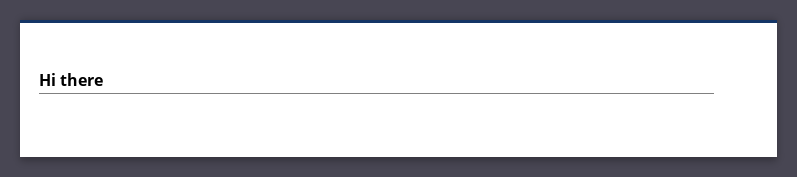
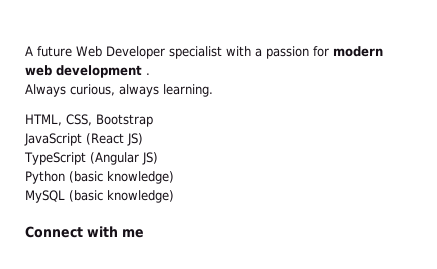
[39,73,104,86] Hi there -> [25,46,383,59] [25,65,150,78] [25,84,213,97] [25,114,153,127] [24,133,143,146] [24,152,158,165] [25,171,174,184] [25,190,174,203] [25,226,144,238] A future Web Developer specialist with a passion for modern web development . // Always curious, always learning. // HTML, CSS, Bootstrap // JavaScript (React JS) // TypeScript (Angular JS) // Python (basic knowledge) // MySQL (basic knowledge) // Connect with me

